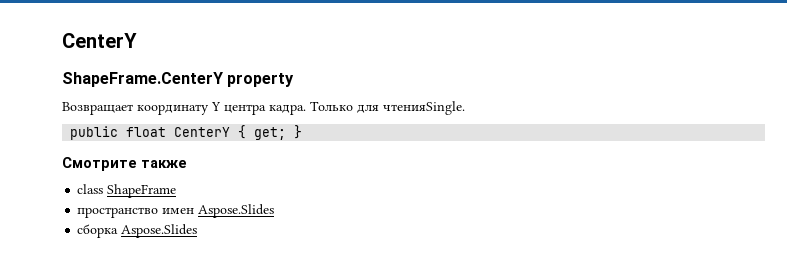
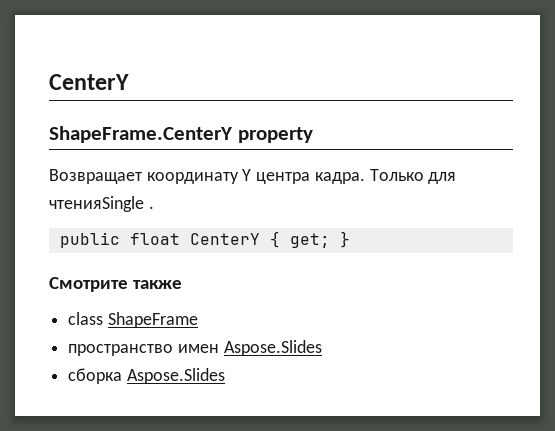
[383,101,465,115] чтенияSingle. -> [49,196,154,212] чтенияSingle .

